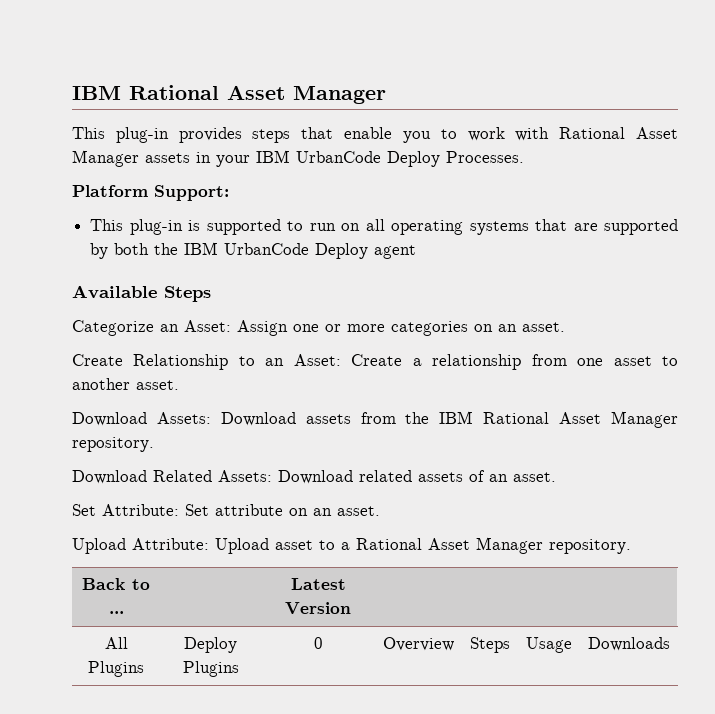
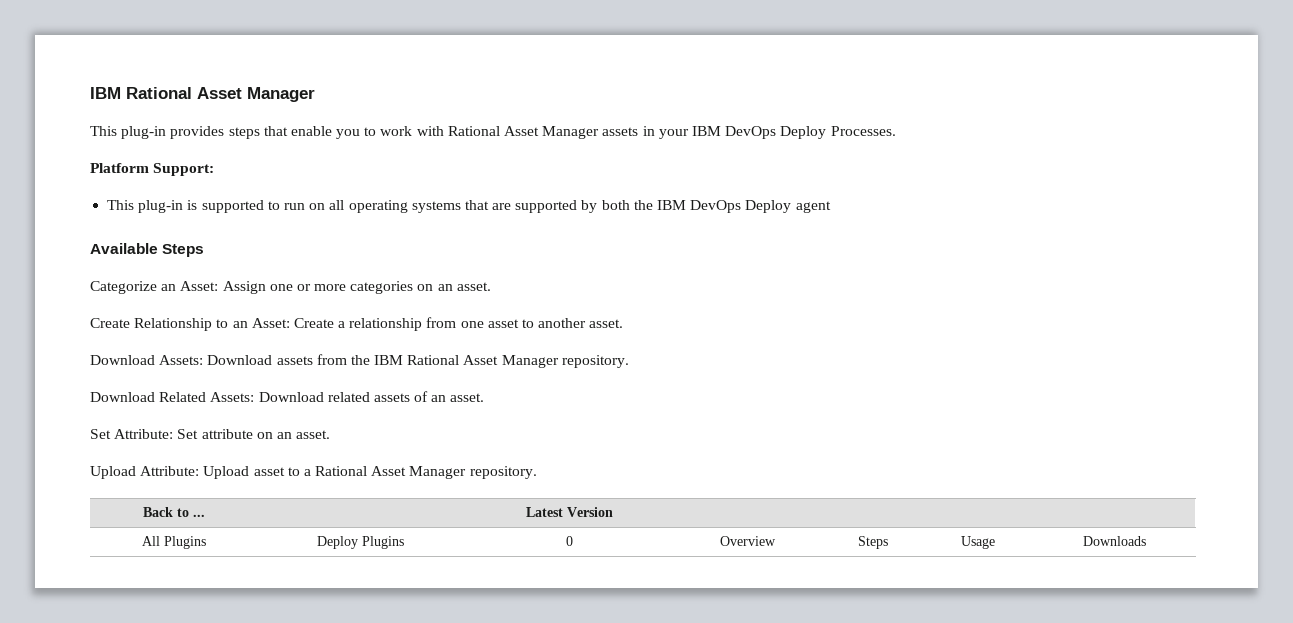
[296,151,381,163] UrbanCode -> [725,126,777,139] DevOps
[224,243,310,255] UrbanCode -> [690,200,742,213] DevOps

